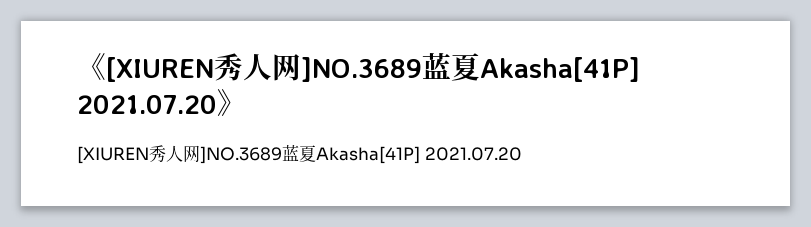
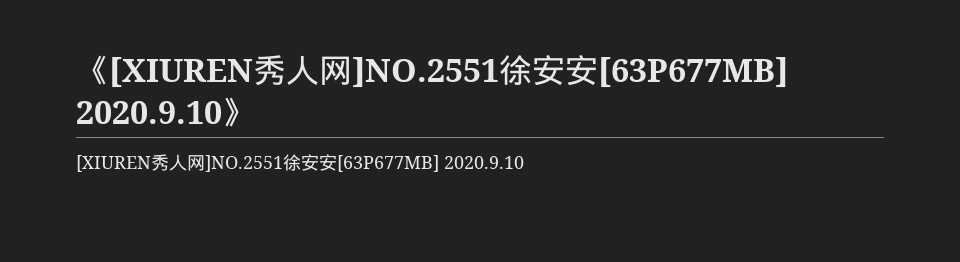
[301,53,640,82] [77,95,217,114] ]NO.3689蓝夏Akasha[41P] 2021.07.20 -> [352,55,788,88] [76,101,222,124] ]NO.2551徐安安[63P677MB] 2020.9.10
[200,144,522,164] ]NO.3689蓝夏Akasha[41P] 2021.07.20 -> [205,154,524,172] ]NO.2551徐安安[63P677MB] 2020.9.10

